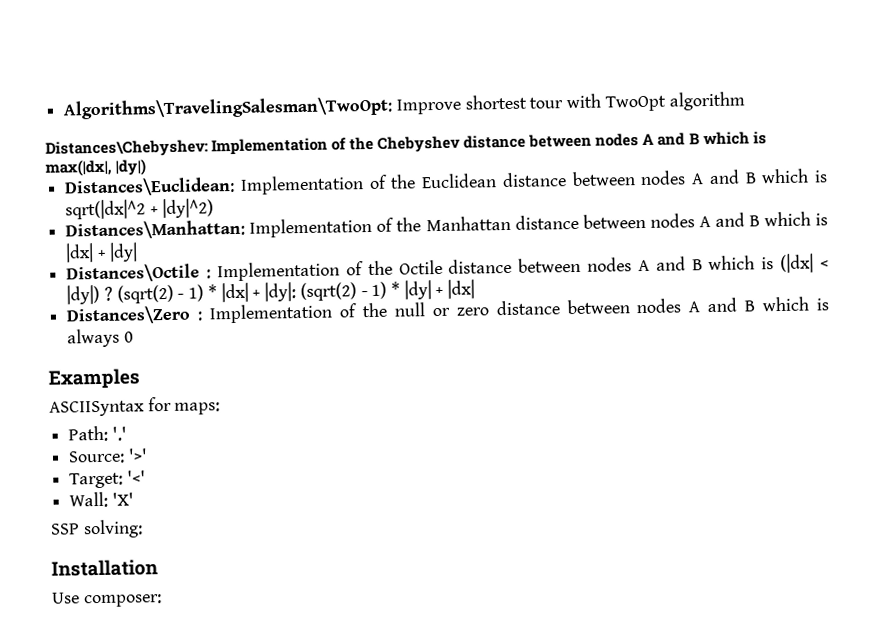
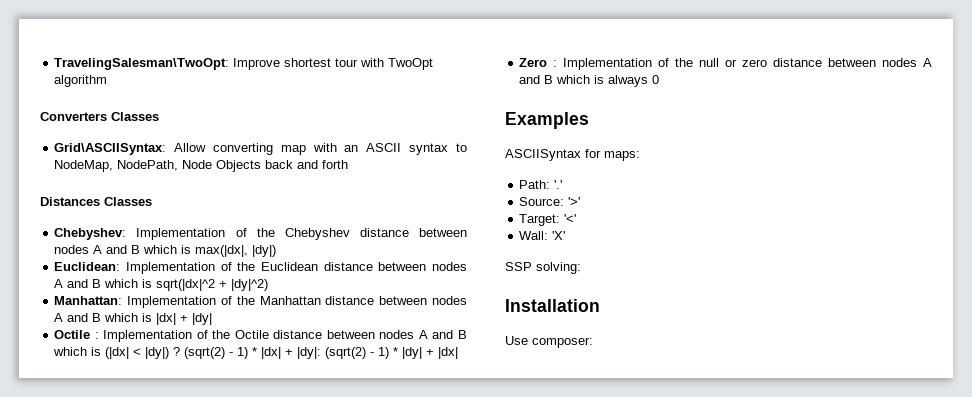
[63,96,394,120] Algorithms\TravelingSalesman\TwoOpt: -> [54,58,230,70] TravelingSalesman\TwoOpt:
[45,139,208,158] Distances\Chebyshev: -> [40,112,159,121] [54,143,467,155] [54,160,349,172] [40,197,152,206] [54,228,127,240] Converters Classes // Grid\ASCIISyntax: Allow converting map with an ASCII syntax to NodeMap, NodePath, Node Objects back and forth // Distances Classes // Chebyshev:
[64,176,236,197] Distances\Euclidean: -> [54,262,121,271] Euclidean:
[65,219,246,240] Distances\Manhattan: -> [54,296,123,305] Manhattan:
[66,263,201,283] Distances\Octile -> [54,330,91,339] Octile
[66,305,192,325] Distances\Zero -> [519,58,548,67] Zero

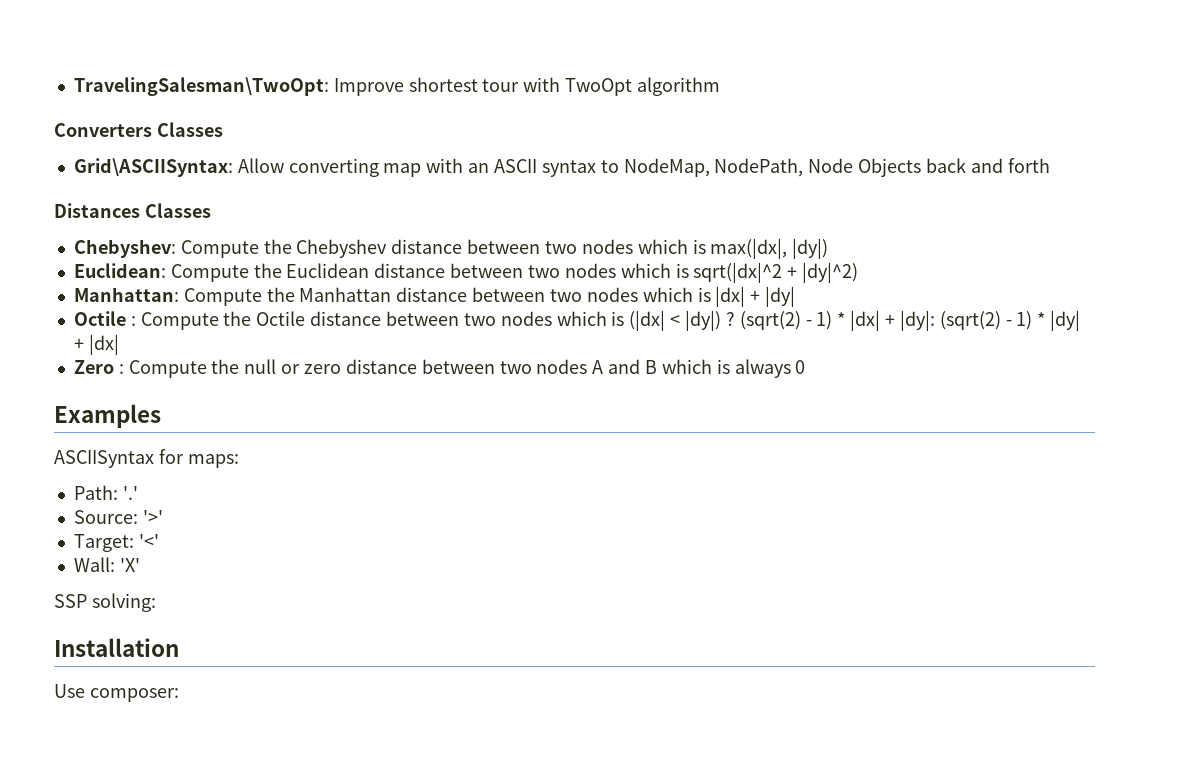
[136,228,247,240] Implementation of -> [180,240,259,258] Compute
[54,245,141,254] nodes A and B -> [544,239,633,254] two nodes
[125,262,232,274] Implementation of -> [170,264,249,282] Compute
[432,262,467,271] [54,279,102,288] nodes A and B -> [527,263,616,278] two nodes
[127,296,232,308] Implementation of -> [183,288,262,306] Compute
[431,296,467,305] [54,313,102,322] nodes A and B -> [549,287,638,302] two nodes
[103,330,208,342] Implementation of -> [140,312,219,330] Compute
[379,330,467,339] nodes A and B -> [463,311,552,326] two nodes
[563,58,670,70] Implementation of -> [128,360,207,378] Compute
(877, 62) none -> [499,361,532,374] two

